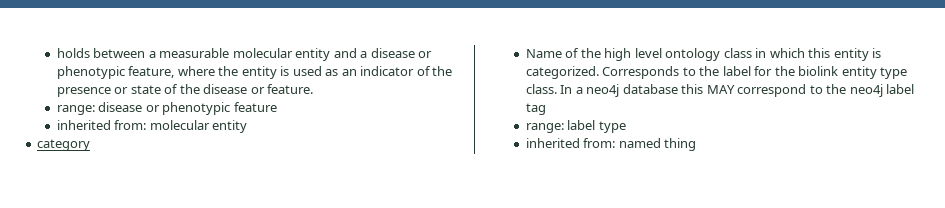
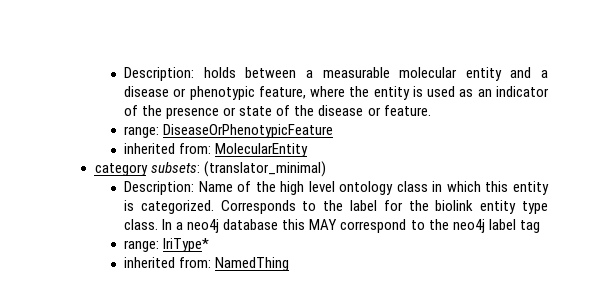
(56, 53) none -> [124,67,195,81] Description:
[98,102,277,115] [56,120,248,133] disease or phenotypic feature // inherited from: molecular entity -> [163,124,334,138] [124,143,309,157] DiseaseOrPhenotypicFeature // inherited from: MolecularEntity
(91, 145) // -> [150,161,326,177] [124,181,195,195] subsets: (translator_minimal) // Description:
[567,120,626,133] [525,138,697,151] label type // inherited from: named thing -> [163,238,210,252] [124,257,290,271] IriType* // inherited from: NamedThing

